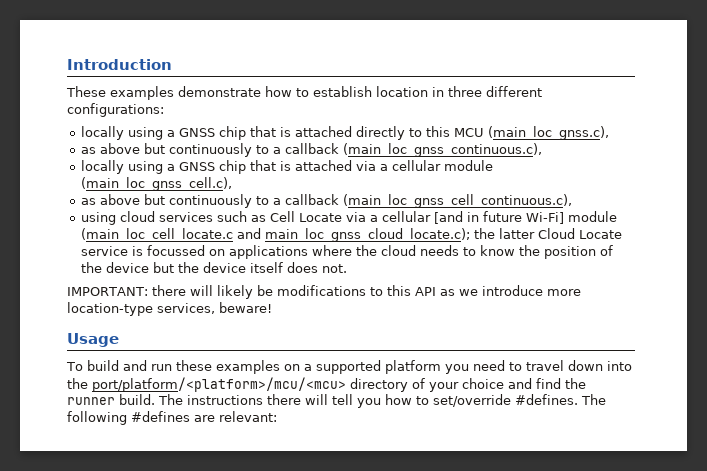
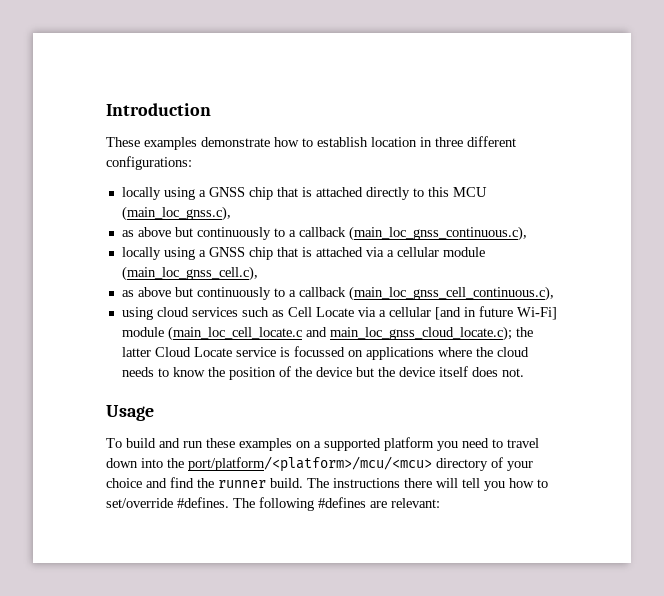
[67,285,581,299] [67,302,272,316] // IMPORTANT: there will likely be modifications to this API as we introduce more location-type services, beware! -> (524, 372) none

